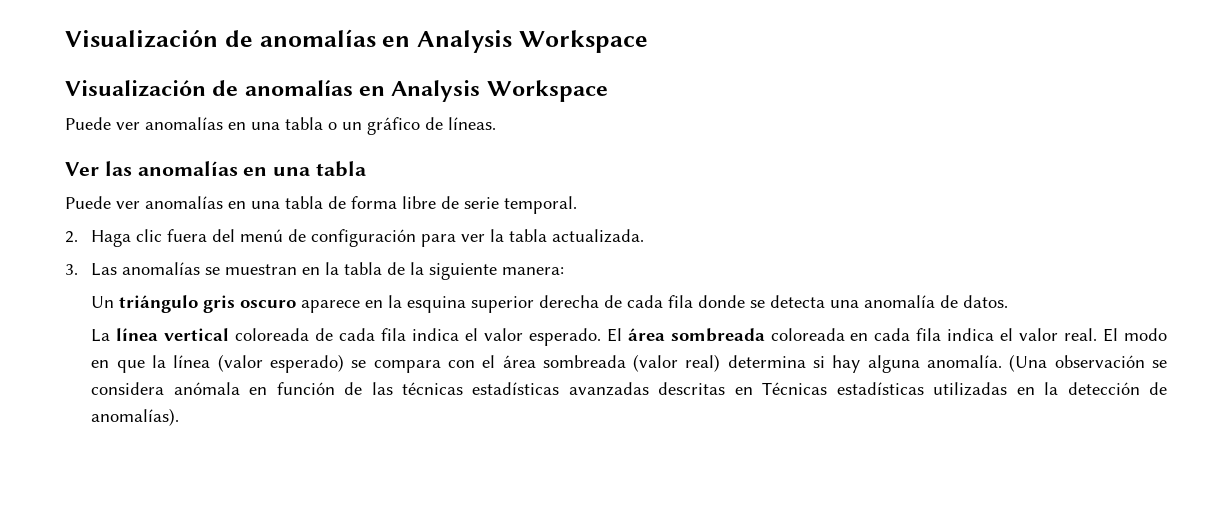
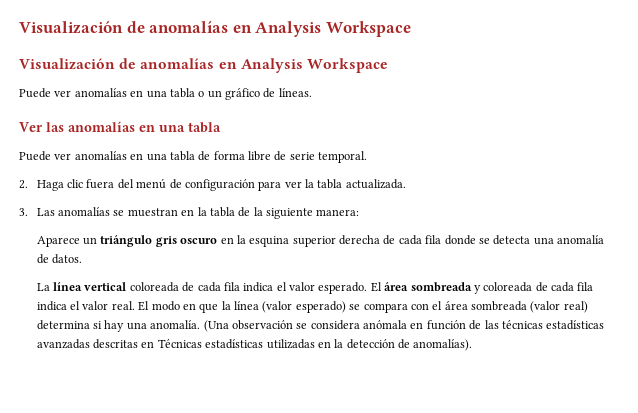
[91,296,115,308] Un -> [36,236,98,247] Aparece un
[301,300,361,313] aparece -> (218, 241) none
[770,328,869,341] coloreada en -> [473,282,548,294] y coloreada de
[867,355,920,373] alguna -> [126,322,147,330] una

